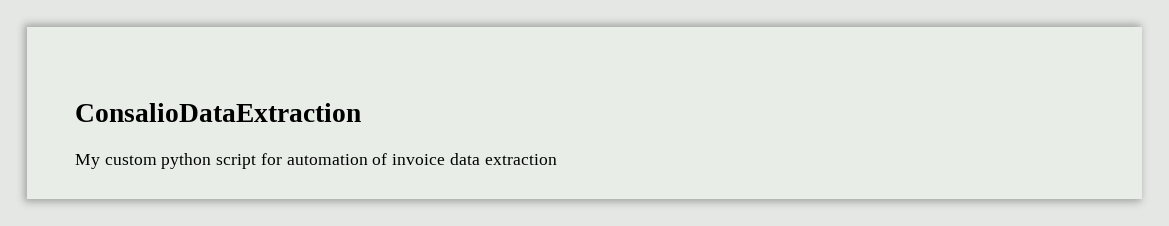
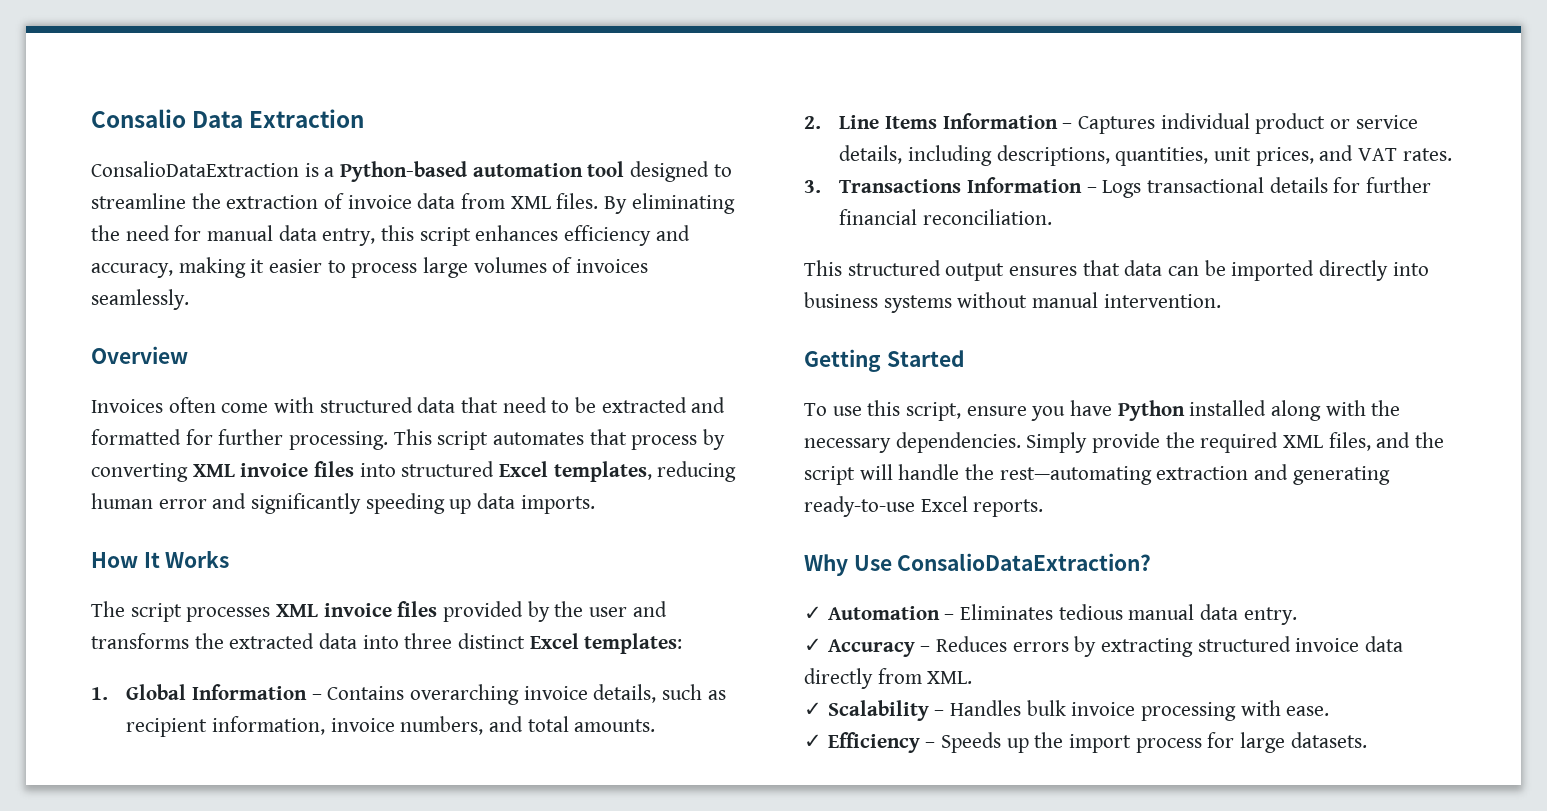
[75,103,361,122] [75,153,557,169] ConsalioDataExtraction // My custom python script for automation of invoice data extraction -> [91,109,365,128] [91,161,732,182] [91,193,735,214] [91,225,690,246] [91,257,649,278] [91,289,189,310] [91,346,188,364] [91,397,726,413] [91,429,726,450] [91,461,737,482] [91,493,595,514] [91,551,230,568] [91,601,667,622] [91,633,683,654] [91,684,726,705] [126,716,656,737] [804,113,1418,134] [839,145,1452,166] [804,177,1431,198] [839,209,1052,225] [804,260,1429,281] [804,292,1221,313] [804,349,965,372] [804,400,1401,421] [804,432,1445,453] [804,464,1390,485] [804,496,1044,517] [804,553,1152,576] [804,604,1297,625] [804,636,1404,657] [804,668,973,689] [804,700,1330,721] [804,732,1367,753] Consalio Data Extraction // ConsalioDataExtraction is a Python-based automation tool designed to streamline the extraction of invoice data from XML files. By eliminating the need for manual data entry, this script enhances efficiency and accuracy, making it easier to process large volumes of invoices seamlessly. // Overview // Invoices often come with structured data that need to be extracted and formatted for further processing. This script automates that process by converting XML invoice files into structured Excel templates, reducing human error and significantly speeding up data imports. // How It Works // The script processes XML invoice files provided by the user and transforms the extracted data into three distinct Excel templates: // 1. Global Information – Contains overarching invoice details, such as recipient information, invoice numbers, and total amounts. // 2. Line Items Information – Captures individual product or service details, including descriptions, quantities, unit prices, and VAT rates. // 3. Transactions Information – Logs transactional details for further financial reconciliation. // This structured output ensures that data can be imported directly into business systems without manual intervention. // Getting Started // To use this script, ensure you have Python installed along with the necessary dependencies. Simply provide the required XML files, and the script will handle the rest—automating extraction and generating ready-to-use Excel reports. // Why Use ConsalioDataExtraction? // ✓ Automation – Eliminates tedious manual data entry. // ✓ Accuracy – Reduces errors by extracting structured invoice data directly from XML. // ✓ Scalability – Handles bulk invoice processing with ease. // ✓ Efficiency – Speeds up the import process for large datasets.

